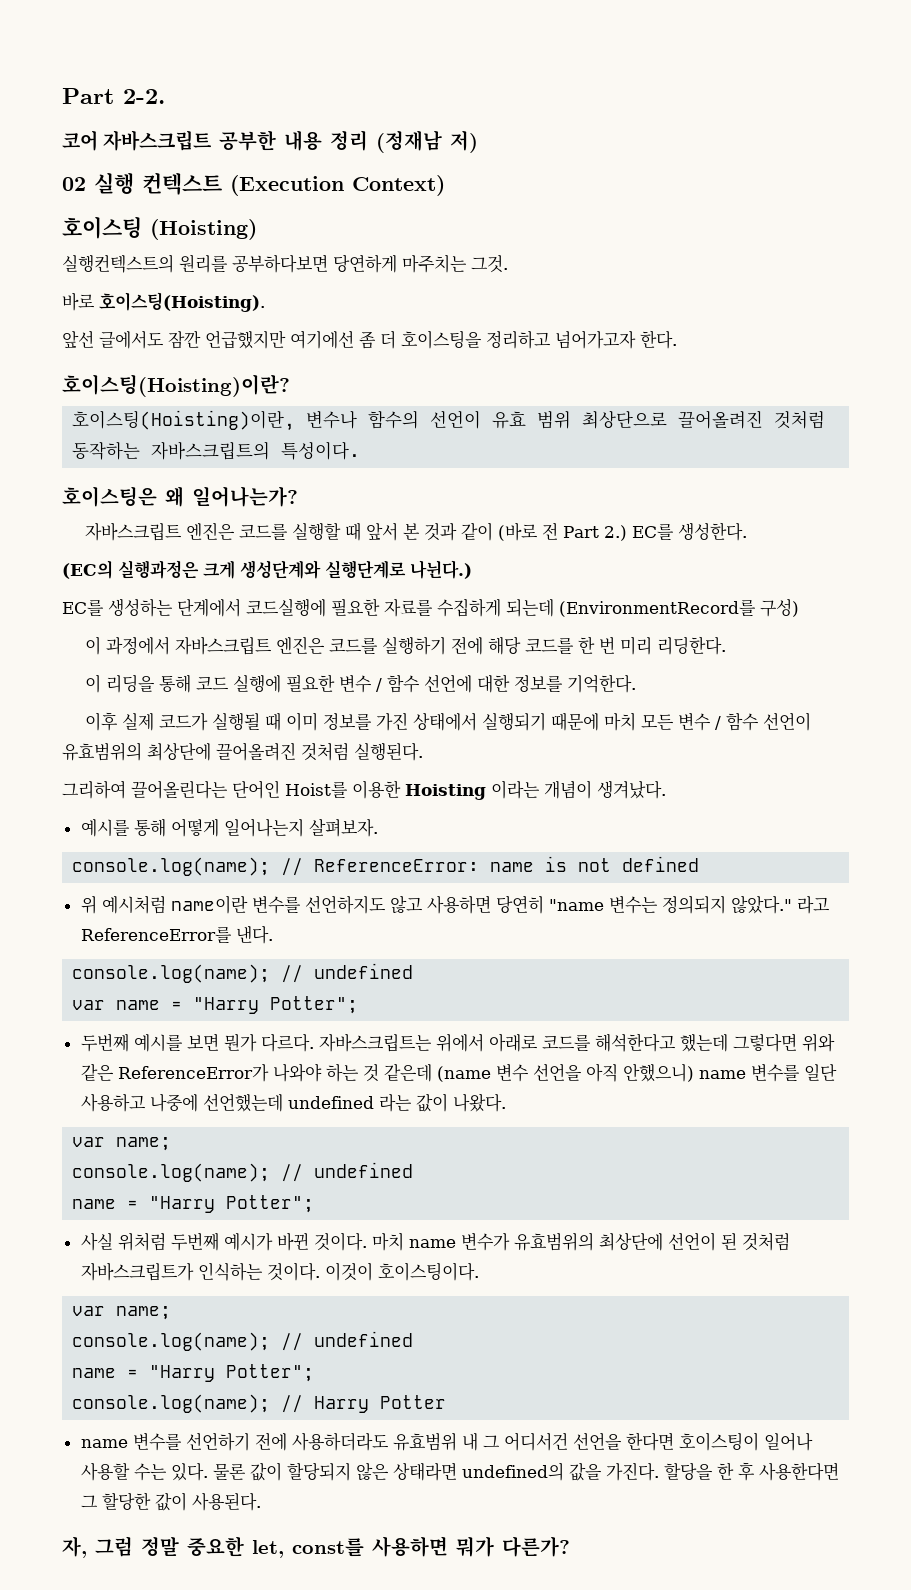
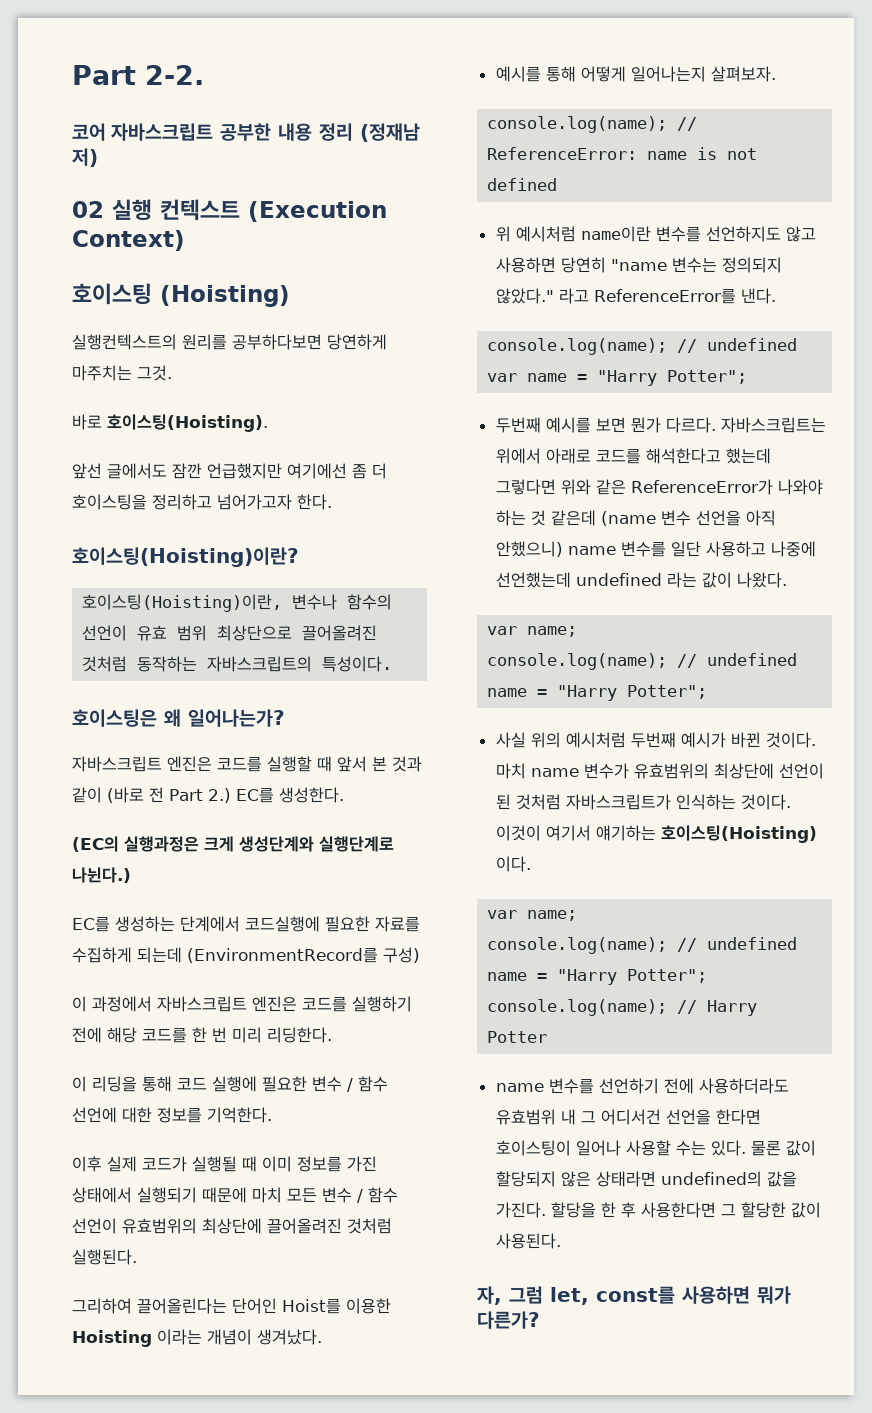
[117,1232,166,1251] 위처럼 -> [530,732,626,748] 위의 예시처럼
[377,1262,479,1281] 호이스팅이다. -> [545,825,817,843] [495,856,531,872] 여기서 얘기하는 호이스팅(Hoisting) 이다.
[141,1536,244,1557] 정말 중요한 -> (543, 1295) none

